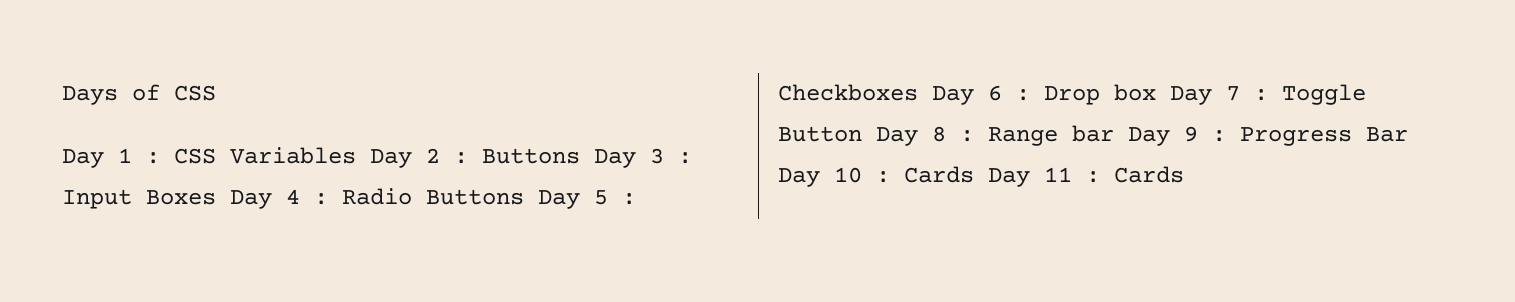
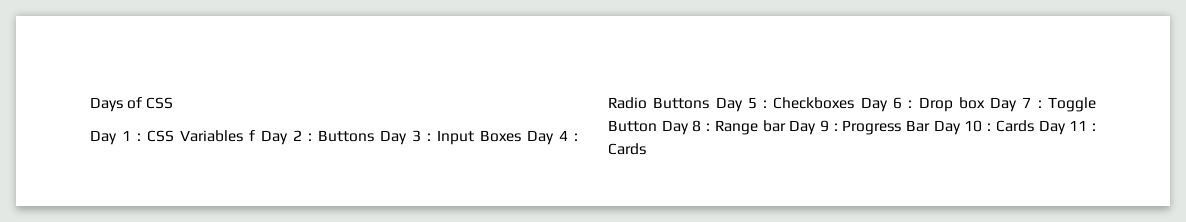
(356, 155) none -> [249,130,255,141] f

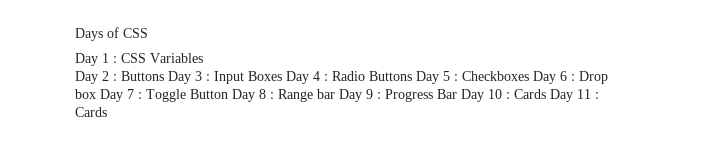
[249,130,255,141] f -> (203, 58) //

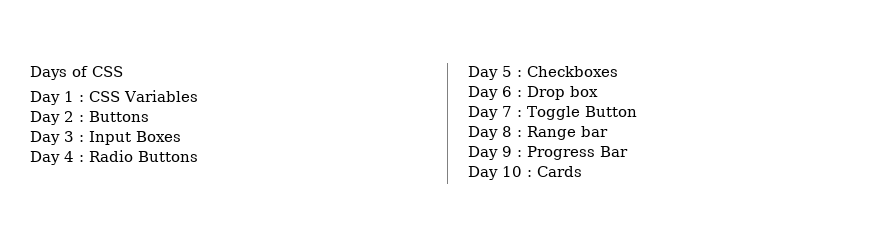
(164, 76) none -> (149, 116) //
(282, 76) none -> (181, 136) //
(412, 76) none -> (198, 156) //
(529, 76) none -> (618, 71) //
(96, 94) none -> (598, 91) //
(228, 94) none -> (637, 111) //
(335, 94) none -> (608, 131) //
(457, 94) none -> (628, 151) //
[550,89,599,102] [75,107,107,117] Day 11 : Cards -> (582, 171) none

